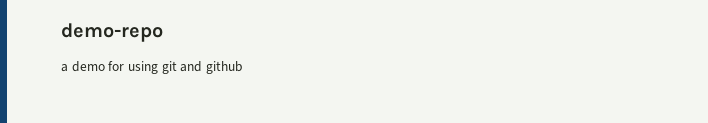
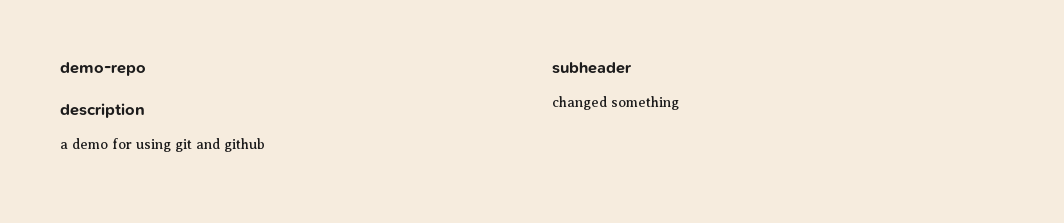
(163, 32) none -> [60,103,145,118] // description
(242, 67) none -> [552,62,632,74] [552,96,679,110] // subheader // changed something

